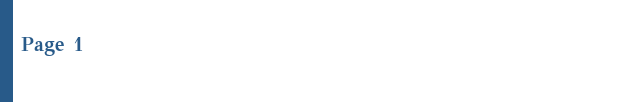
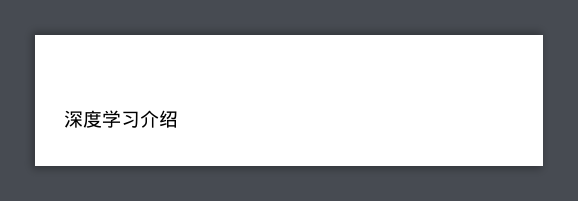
[21,37,84,56] Page 1 -> [64,110,178,128] 深度学习介绍

